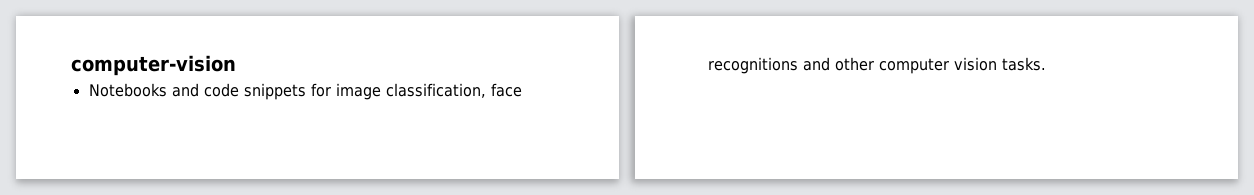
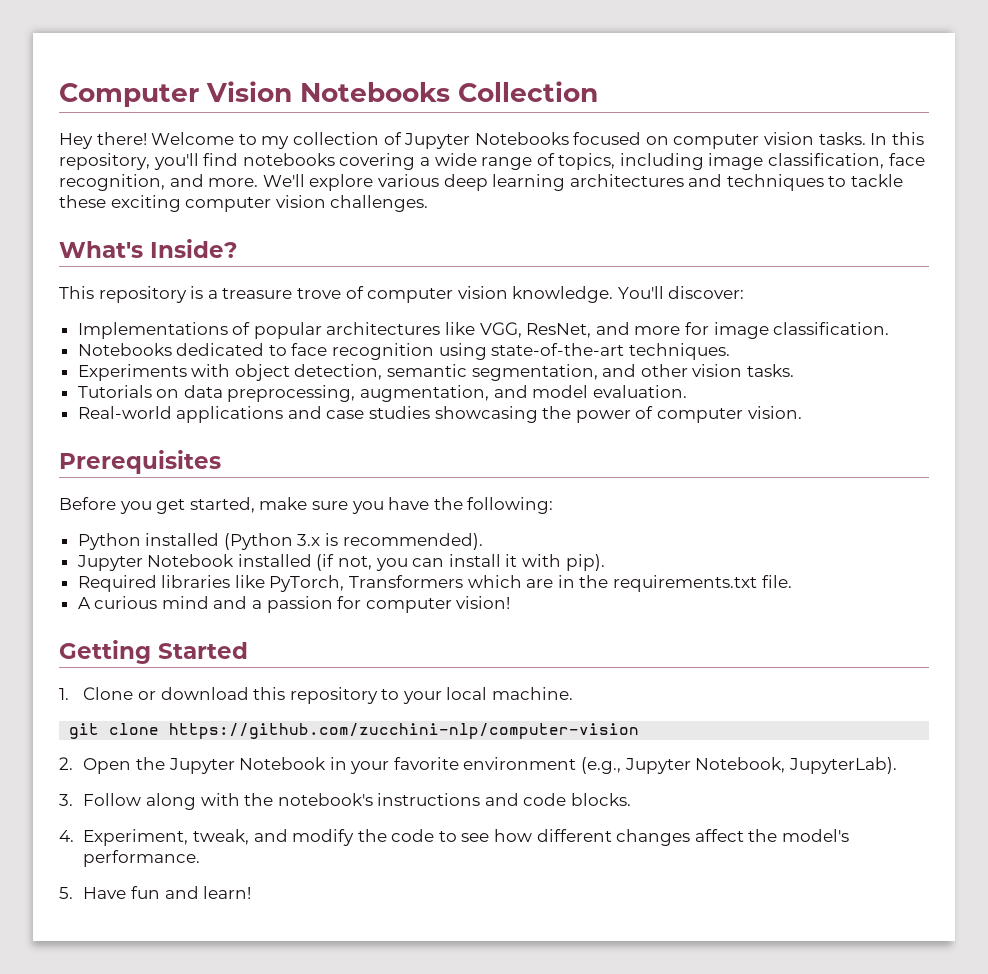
[71,55,236,76] [88,83,522,100] [707,57,798,74] computer-vision // Notebooks and code snippets for image classification, face recognitions -> [59,81,598,107] [59,132,924,149] [59,153,925,170] [59,174,904,191] [59,195,429,212] [59,239,238,258] [59,286,745,303] [77,322,890,339] [77,343,730,360] [77,364,598,381] Computer Vision Notebooks Collection // Hey there! Welcome to my collection of Jupyter Notebooks focused on computer vision tasks. In this repository, you'll find notebooks covering a wide range of topics, including image classification, face recognition, and more. We'll explore various deep learning architectures and techniques to tackle these exciting computer vision challenges. // What's Inside? // This repository is a treasure trove of computer vision knowledge. You'll discover: // Implementations of popular architectures like VGG, ResNet, and more for image classification. // Notebooks dedicated to face recognition using state-of-the-art techniques. // Experiments with object detection, semantic segmentation,
[878,57,1046,74] computer vision tasks. -> [692,364,795,377] [77,385,687,402] [77,406,802,423] [59,450,221,474] [59,497,554,514] [77,533,483,550] [76,554,605,571] [77,575,792,592] [77,596,511,613] [59,640,248,664] [59,687,574,704] [69,723,640,739] [59,757,897,774] [59,793,632,810] [59,829,849,846] [83,850,201,867] [59,886,252,899] vision tasks. // Tutorials on data preprocessing, augmentation, and model evaluation. // Real-world applications and case studies showcasing the power of computer vision. // Prerequisites // Before you get started, make sure you have the following: // Python installed (Python 3.x is recommended). // Jupyter Notebook installed (if not, you can install it with pip). // Required libraries like PyTorch, Transformers which are in the requirements.txt file. // A curious mind and a passion for computer vision! // Getting Started // 1. Clone or download this repository to your local machine. // git clone https://github.com/zucchini-nlp/computer-vision // 2. Open the Jupyter Notebook in your favorite environment (e.g., Jupyter Notebook, JupyterLab). // 3. Follow along with the notebook's instructions and code blocks. // 4. Experiment, tweak, and modify the code to see how different changes affect the model's performance. // 5. Have fun and learn!

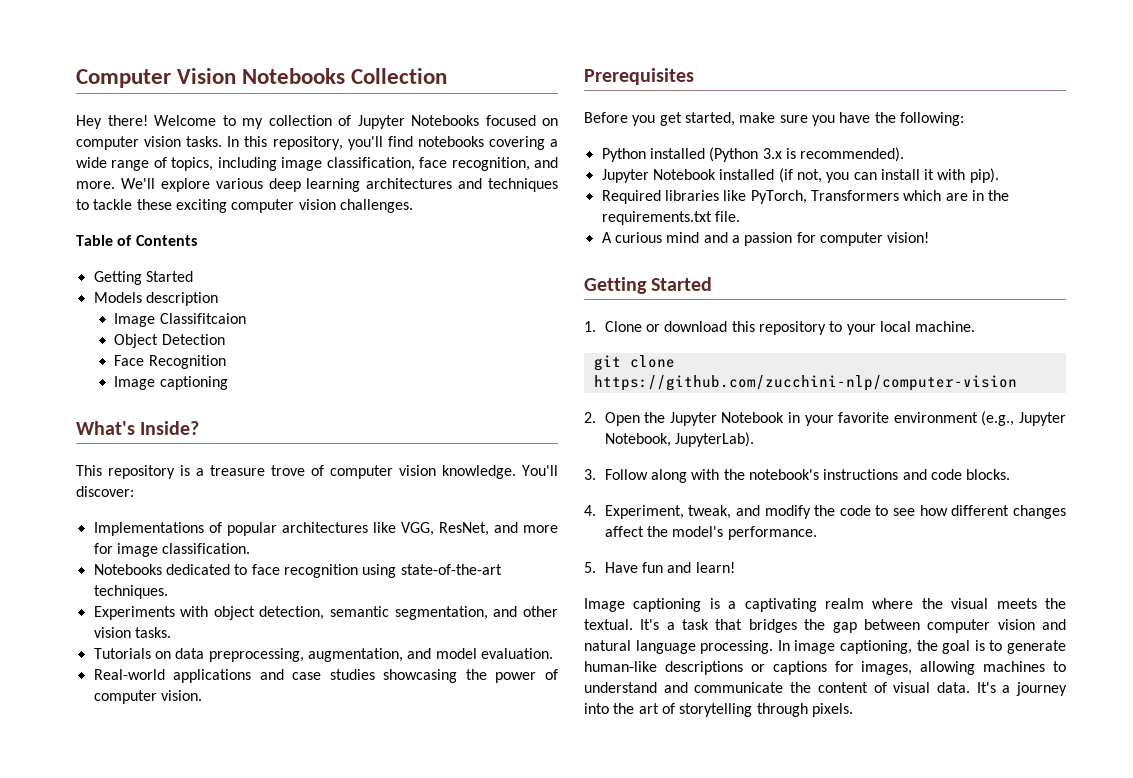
(429, 203) none -> [76,235,197,246] [93,271,193,285] [93,292,218,306] [114,313,246,327] [114,334,225,348] [114,355,226,369] [114,376,228,390] // Table of Contents // Getting Started // Models description // Image Classifitcaion // Object Detection // Face Recognition // Image captioning
(252, 892) none -> [584,598,1066,612] [584,619,1066,633] [584,640,1066,654] [584,661,1066,675] [584,682,1067,696] [584,703,853,717] // Image captioning is a captivating realm where the visual meets the textual. It's a task that bridges the gap between computer vision and natural language processing. In image captioning, the goal is to generate human-like descriptions or captions for images, allowing machines to understand and communicate the content of visual data. It's a journey into the art of storytelling through pixels.

